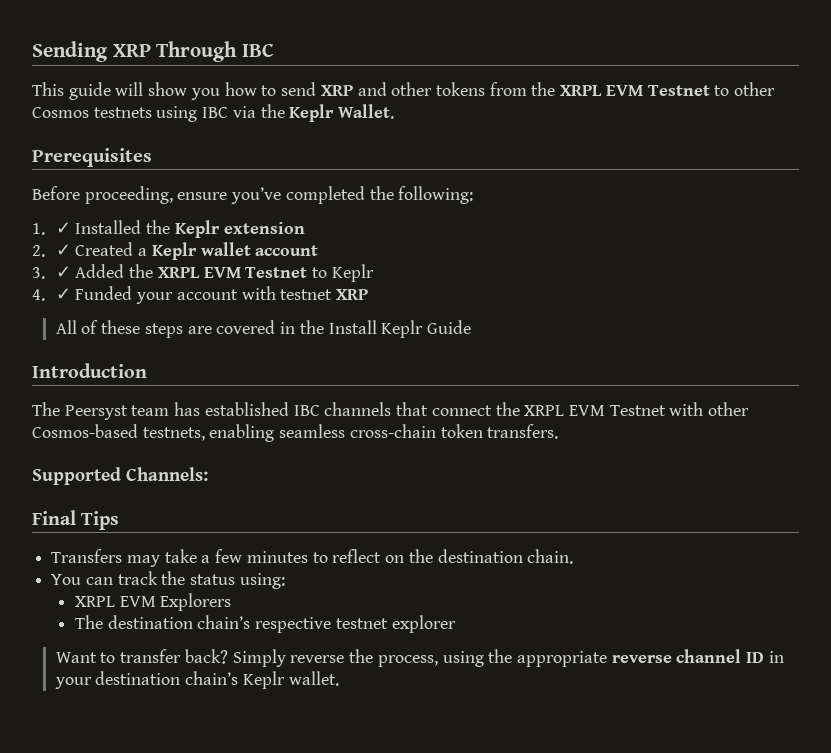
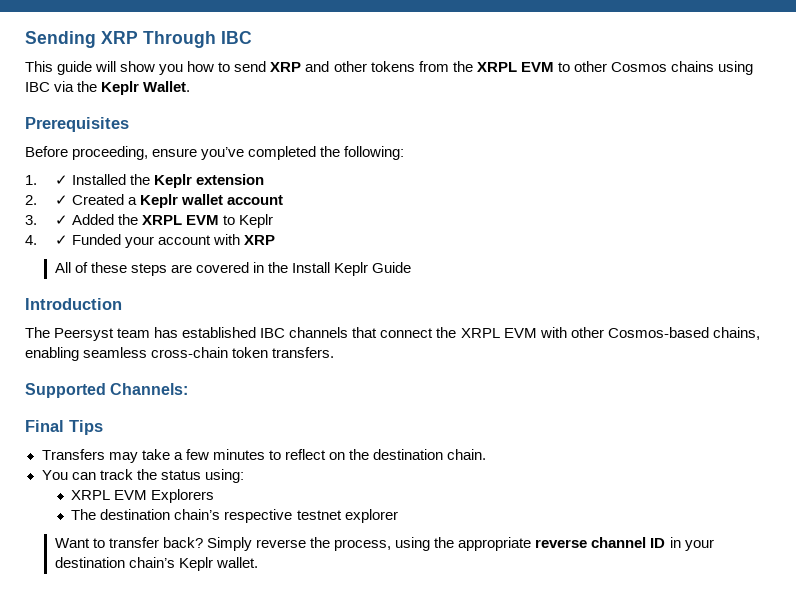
[647,85,710,96] Testnet -> (554, 67) none
[93,107,152,118] testnets -> [670,61,714,72] chains
[245,267,308,278] Testnet -> (220, 220) none
[280,289,333,300] testnet -> (241, 239) none
[609,405,666,416] Testnet -> (537, 333) none
[142,427,205,441] testnets, -> [712,327,760,340] chains,

